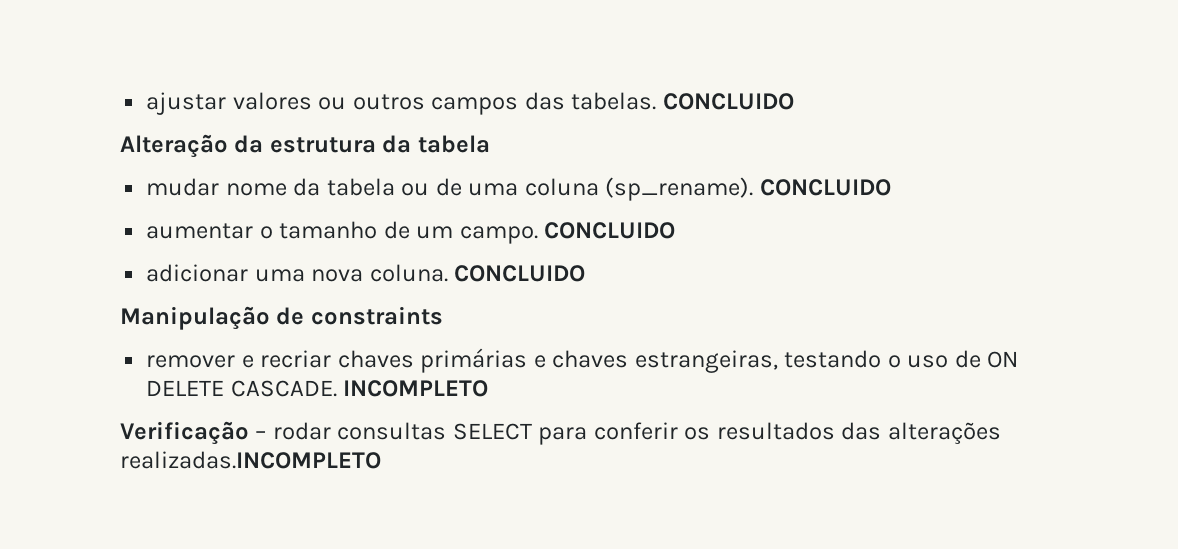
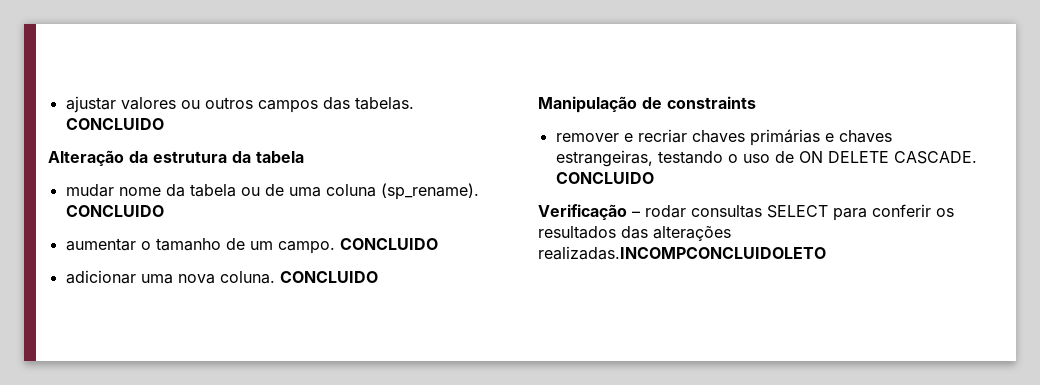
[343,380,489,397] INCOMPLETO -> [555,172,654,184] CONCLUIDO
[120,451,381,469] realizadas.INCOMPLETO -> [538,246,826,260] realizadas.INCOMPCONCLUIDOLETO

